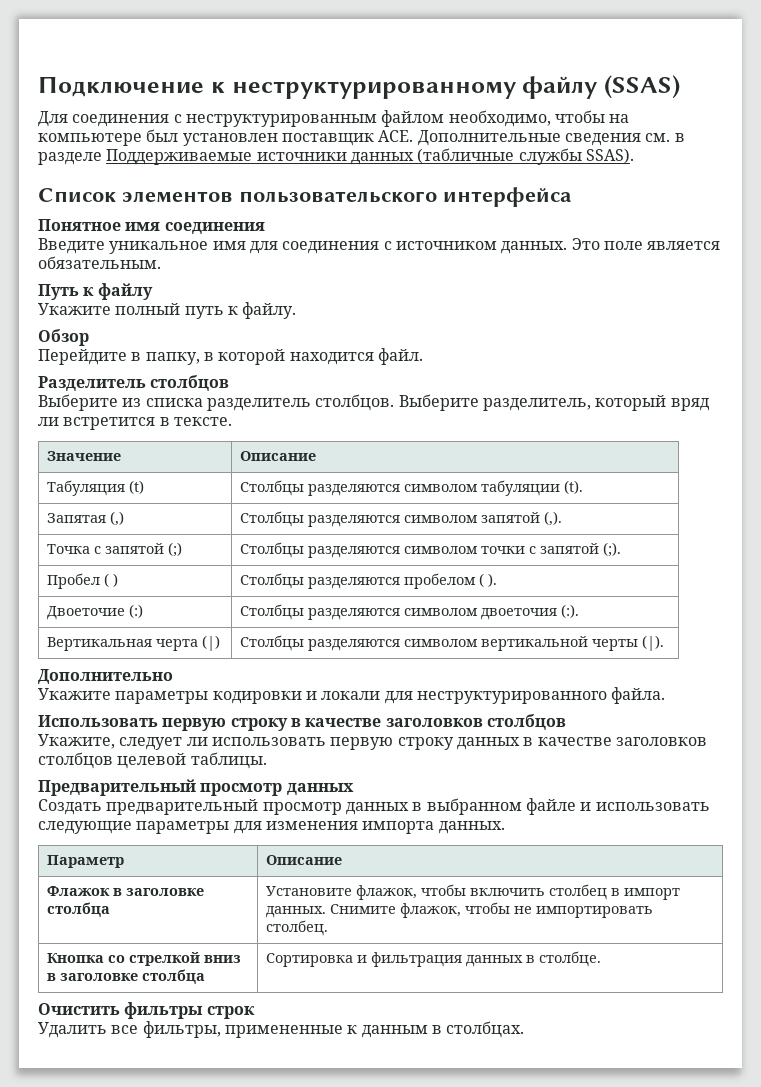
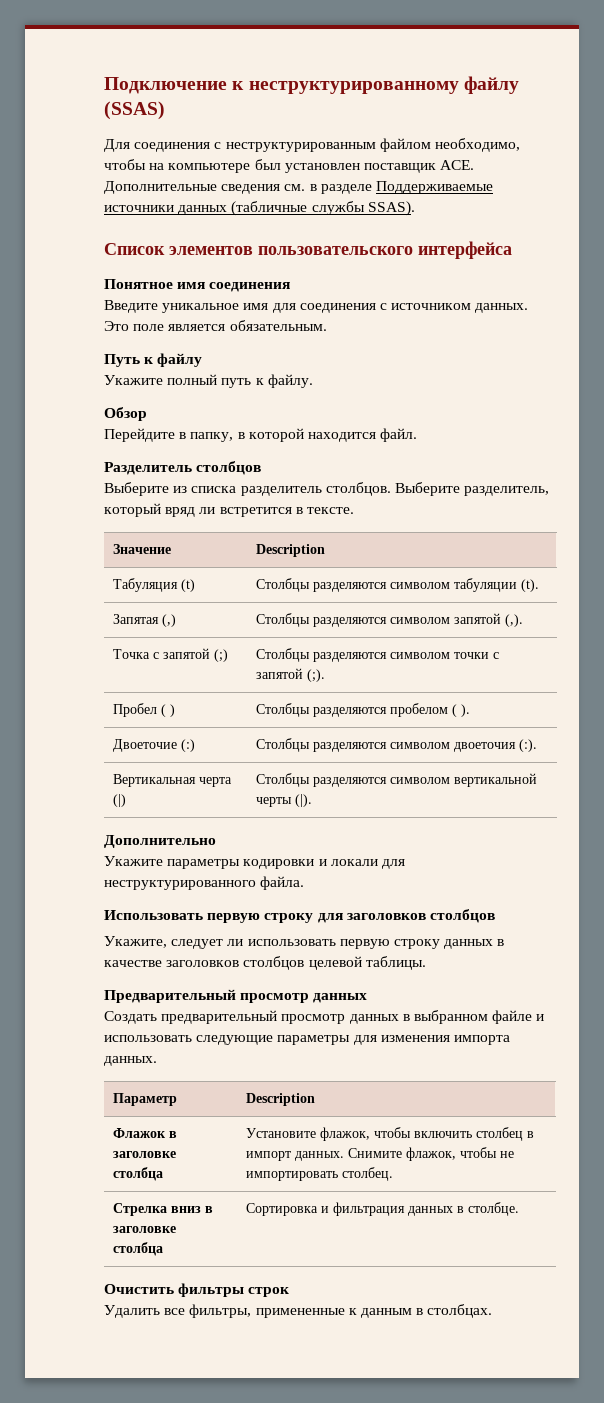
[239,451,316,461] Описание -> [255,544,325,557] Description
[290,718,382,727] в качестве -> [317,913,343,923] для
[265,855,342,865] Описание -> [245,1093,315,1106] Description
[46,952,200,966] Кнопка со стрелкой -> [112,1203,167,1216] Стрелка

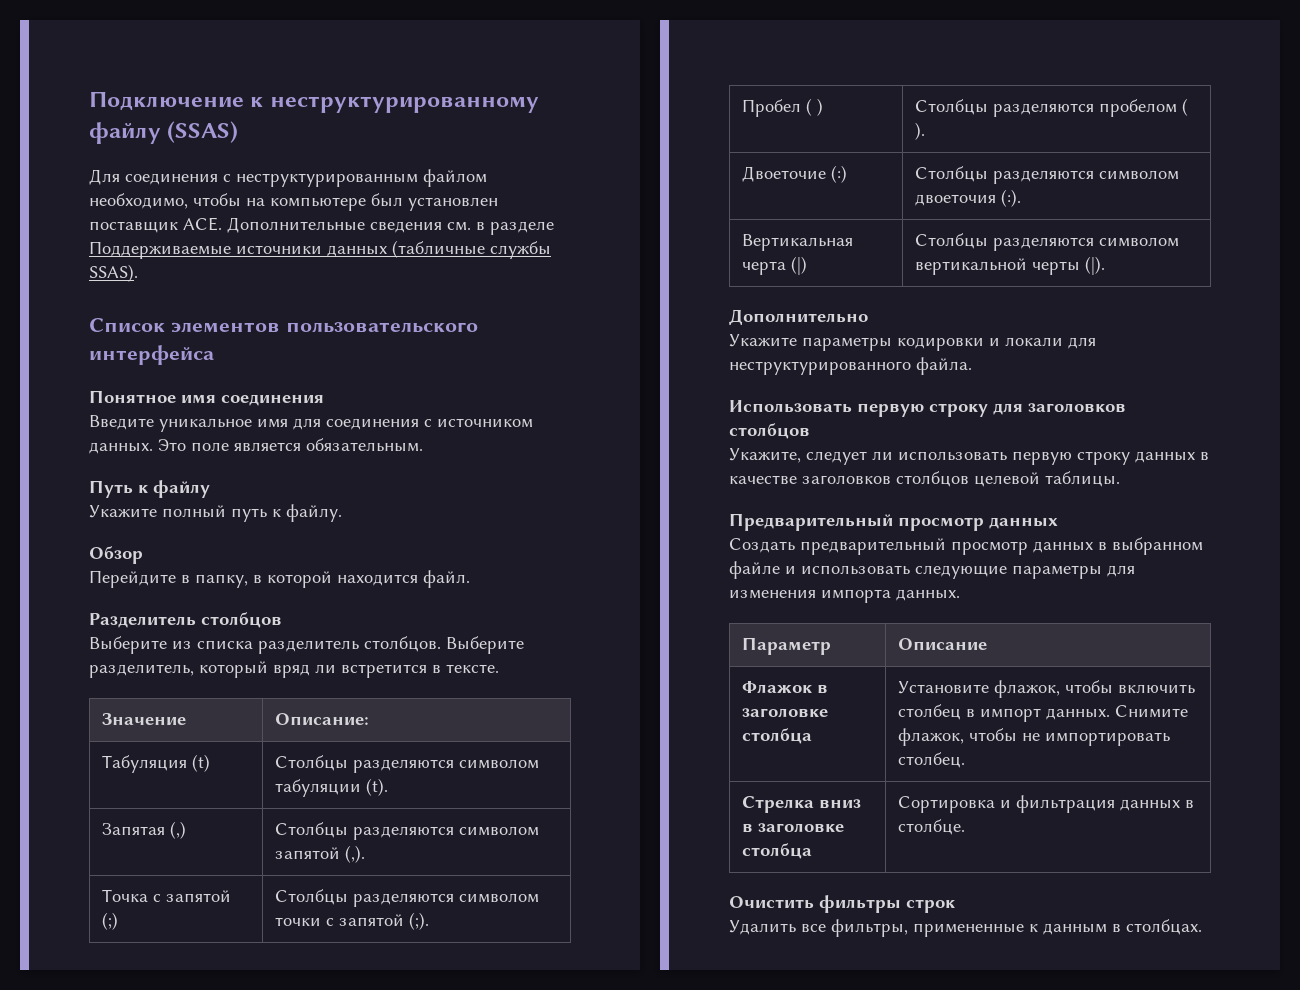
[255,544,325,557] Description -> [275,713,370,725] Описание:
[245,1093,315,1106] Description -> [898,638,988,650] Описание

